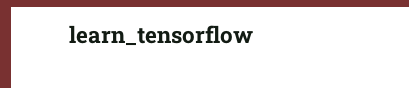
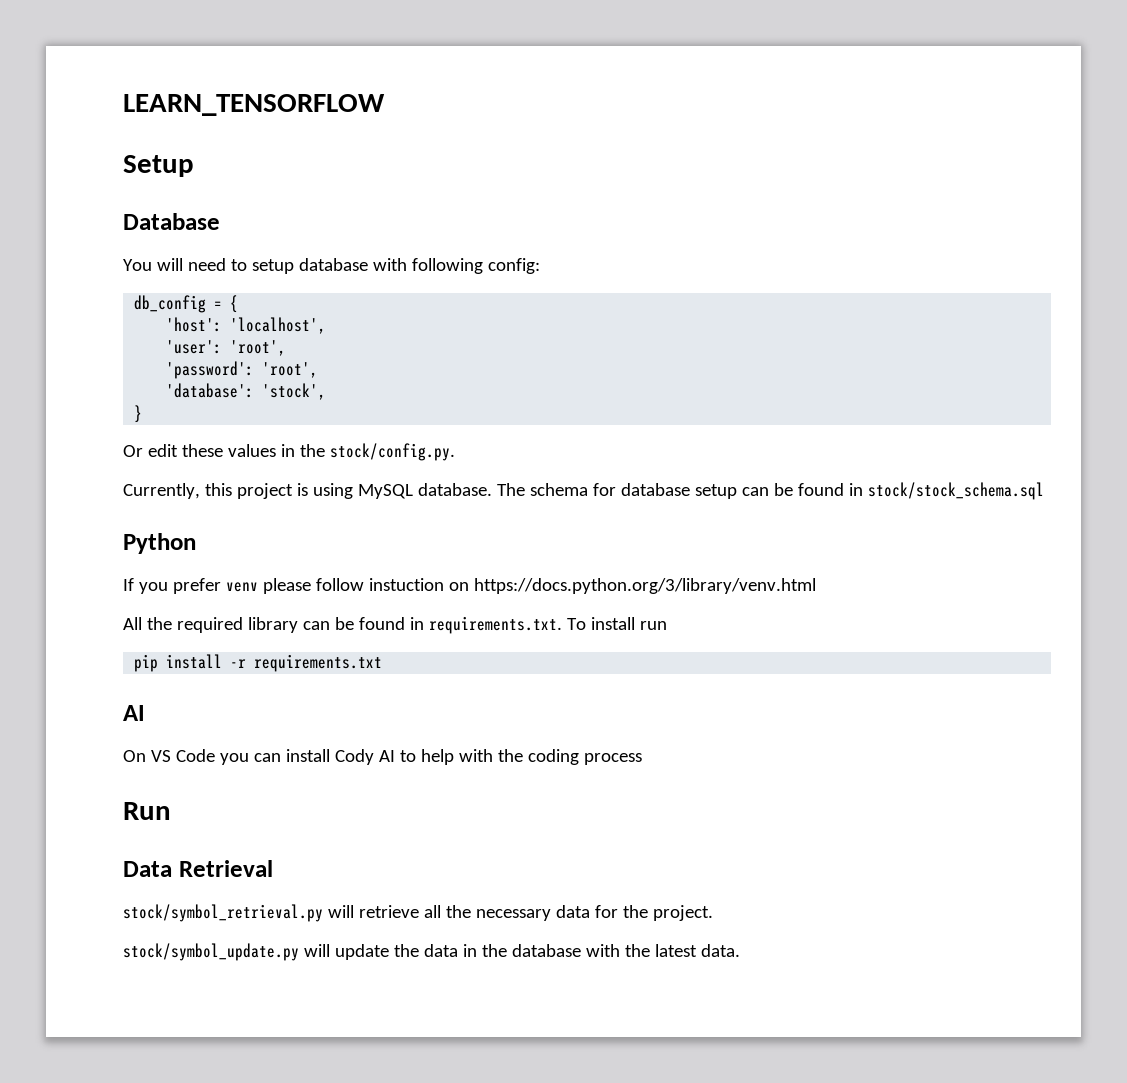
[69,25,253,46] learn_tensorflow -> [123,94,385,116] [123,155,194,177] [123,213,220,230] [123,258,540,274] [134,295,239,313] [166,317,327,334] [166,340,287,356] [166,361,319,379] [166,383,327,400] [134,405,143,423] [123,443,455,461] [123,482,1044,500] [123,533,196,554] [123,578,816,594] [123,616,667,634] [134,654,383,672] [123,705,145,721] [123,749,642,765] [123,802,171,820] [123,860,273,877] [123,904,713,922] [123,943,740,961] LEARN_TENSORFLOW // Setup // Database // You will need to setup database with following config: // db_config = { // 'host': 'localhost', // 'user': 'root', // 'password': 'root', // 'database': 'stock', // } // Or edit these values in the stock/config.py. // Currently, this project is using MySQL database. The schema for database setup can be found in stock/stock_schema.sql // Python // If you prefer venv please follow instuction on https://docs.python.org/3/library/venv.html // All the required library can be found in requirements.txt. To install run // pip install -r requirements.txt // AI // On VS Code you can install Cody AI to help with the coding process // Run // Data Retrieval // stock/symbol_retrieval.py will retrieve all the necessary data for the project. // stock/symbol_update.py will update the data in the database with the latest data.

